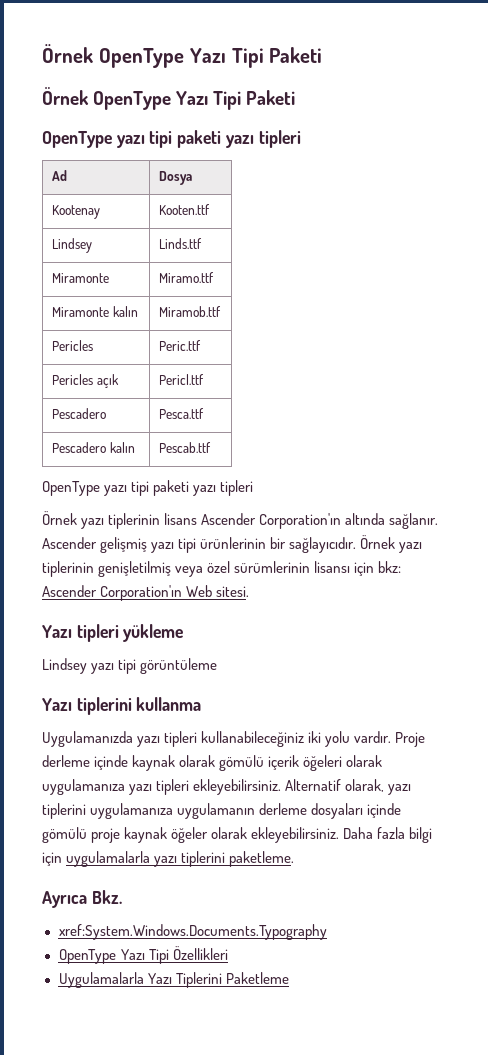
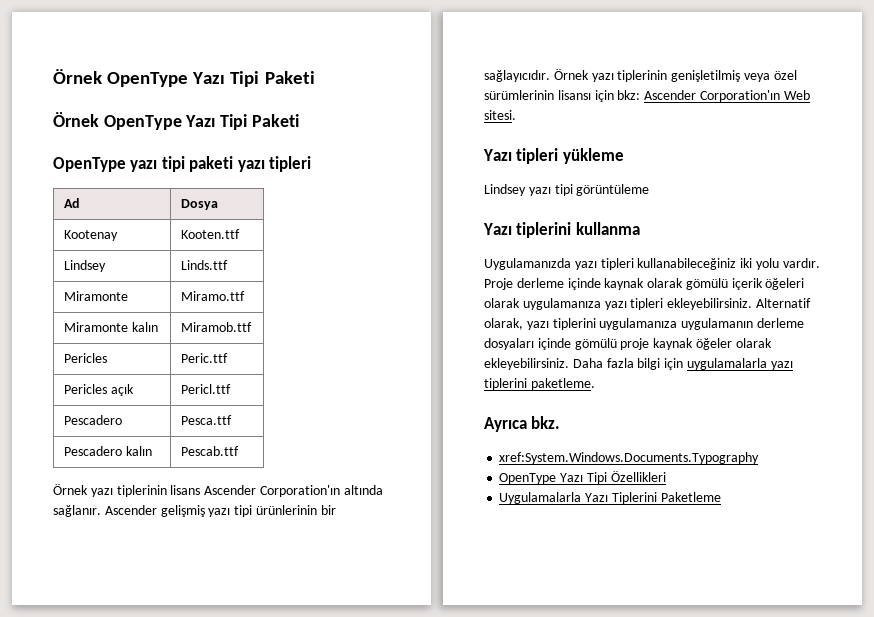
[42,480,254,496] // OpenType yazı tipi paketi yazı tipleri -> (239, 451) none
[91,890,122,904] Bkz. -> [531,416,561,429] bkz.

